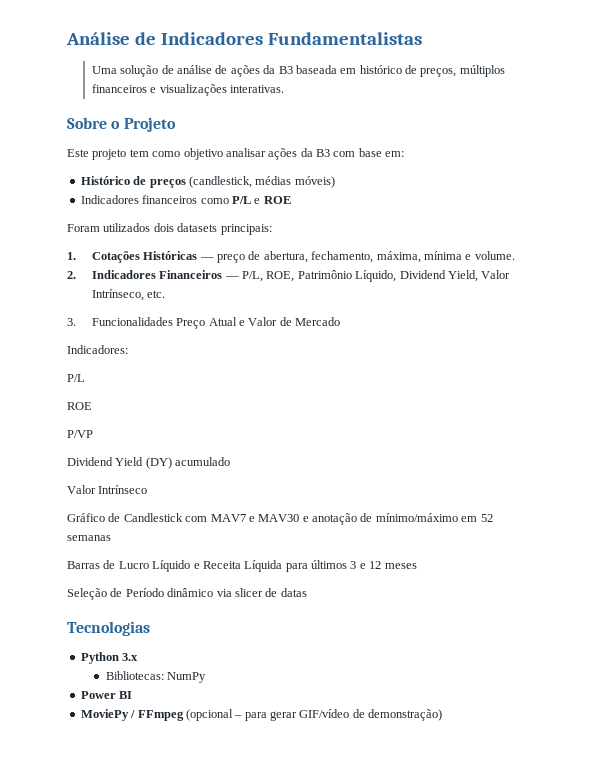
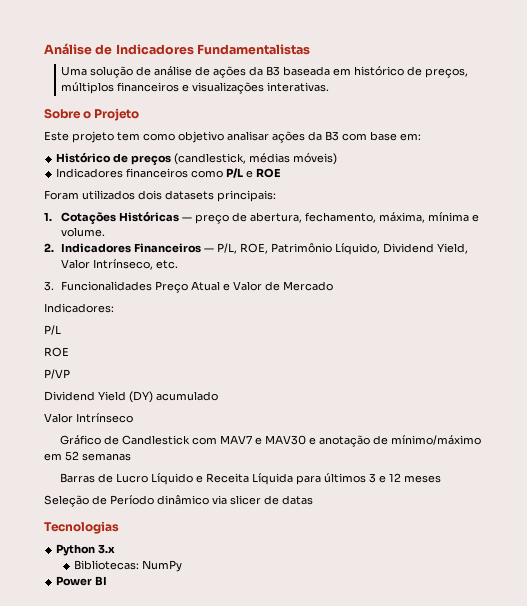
[80,709,443,721] // MoviePy / FFmpeg (opcional – para gerar GIF/vídeo de demonstração) -> (108, 581) none

